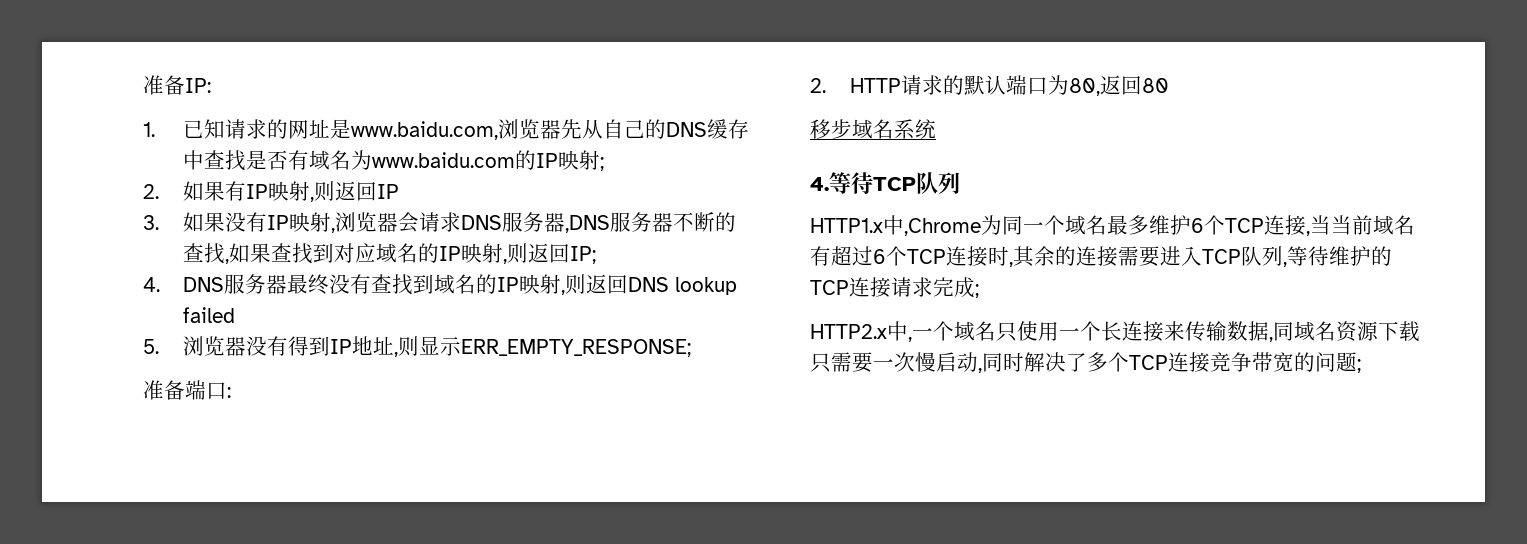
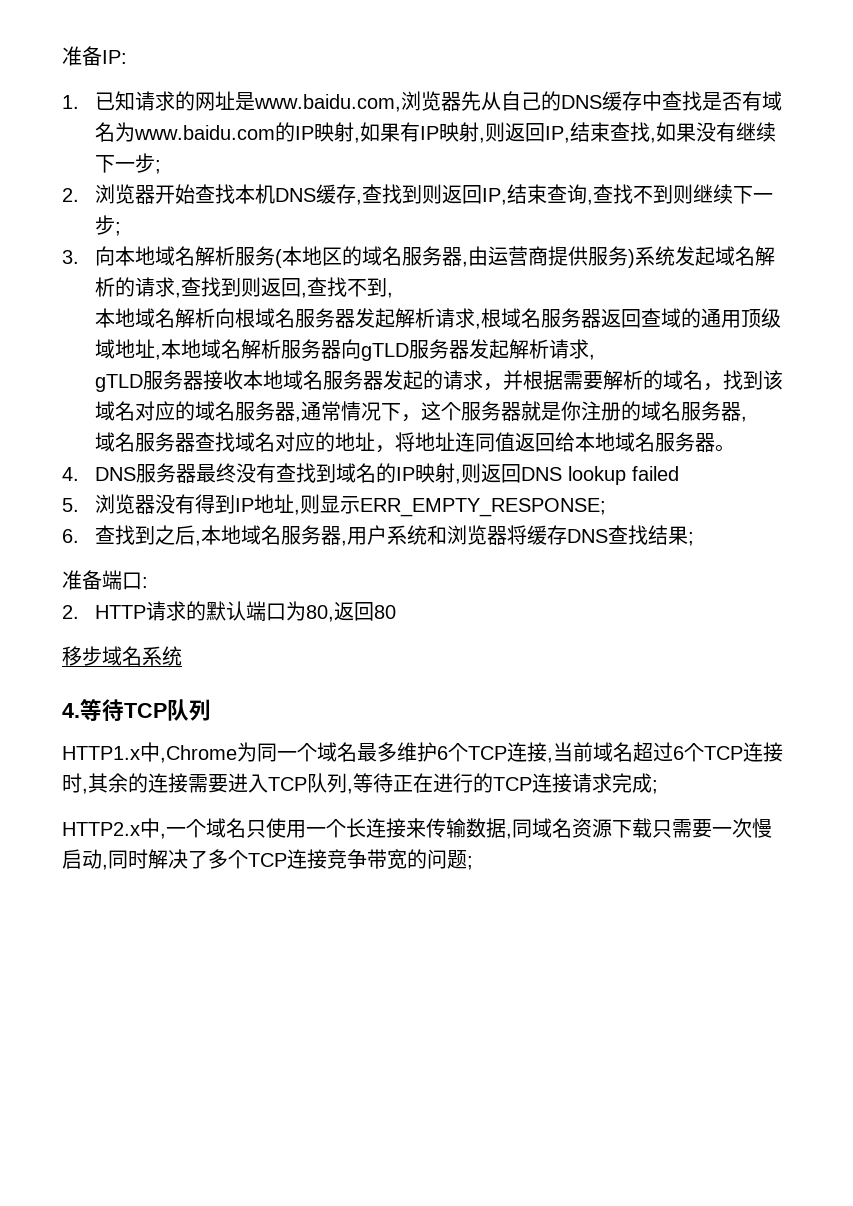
[600,157,605,171] [143,184,159,199] ; // 2. -> [354,137,361,143] ,
[377,184,400,199] [143,212,737,233] [183,243,597,264] IP // 3.如果没有IP映射,浏览器会请求DNS服务器,DNS服务器不断的查找,如果查找到对应域名的IP映射,则返回IP; -> [545,122,777,143] [95,153,162,174] [62,184,774,205] [95,215,122,236] [62,246,776,268] [95,277,394,298] [95,308,782,329] [95,339,596,361] [95,370,784,392] [95,401,748,422] [95,432,736,453] IP,结束查找,如果没有继续下一步; // 2.浏览器开始查找本机DNS缓存,查找到则返回IP,结束查询,查找不到则继续下一步; // 3.向本地域名解析服务(本地区的域名服务器,由运营商提供服务)系统发起域名解析的请求,查找到则返回,查找不到, // 本地域名解析向根域名服务器发起解析请求,根域名服务器返回查域的通用顶级域地址,本地域名解析服务器向gTLD服务器发起解析请求, // gTLD服务器接收本地域名服务器发起的请求，并根据需要解析的域名，找到该域名对应的域名服务器,通常情况下，这个服务器就是你注册的域名服务器, // 域名服务器查找域名对应的地址，将地址连同值返回给本地域名服务器。
(692, 348) none -> [62,525,695,546] // 6.查找到之后,本地域名服务器,用户系统和浏览器将缓存DNS查找结果;
[1331,215,1415,235] [810,246,831,266] 当前域名有 -> [573,742,633,762] 前域名
[1329,246,1371,266] 维护 -> [393,773,473,793] 正在进行

